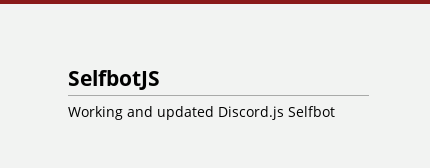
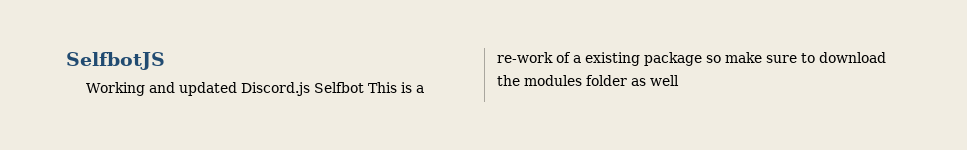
(335, 111) none -> [367,82,424,93] [497,52,886,66] [497,75,679,86] This is a re-work of a existing package so make sure to download the modules folder as well

